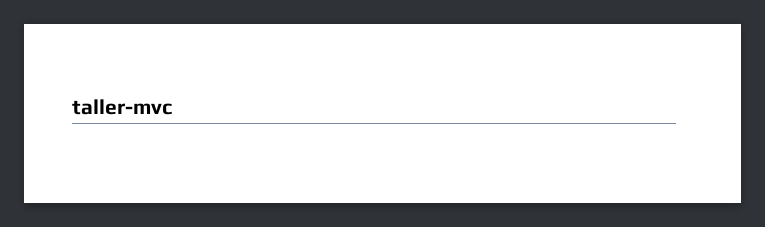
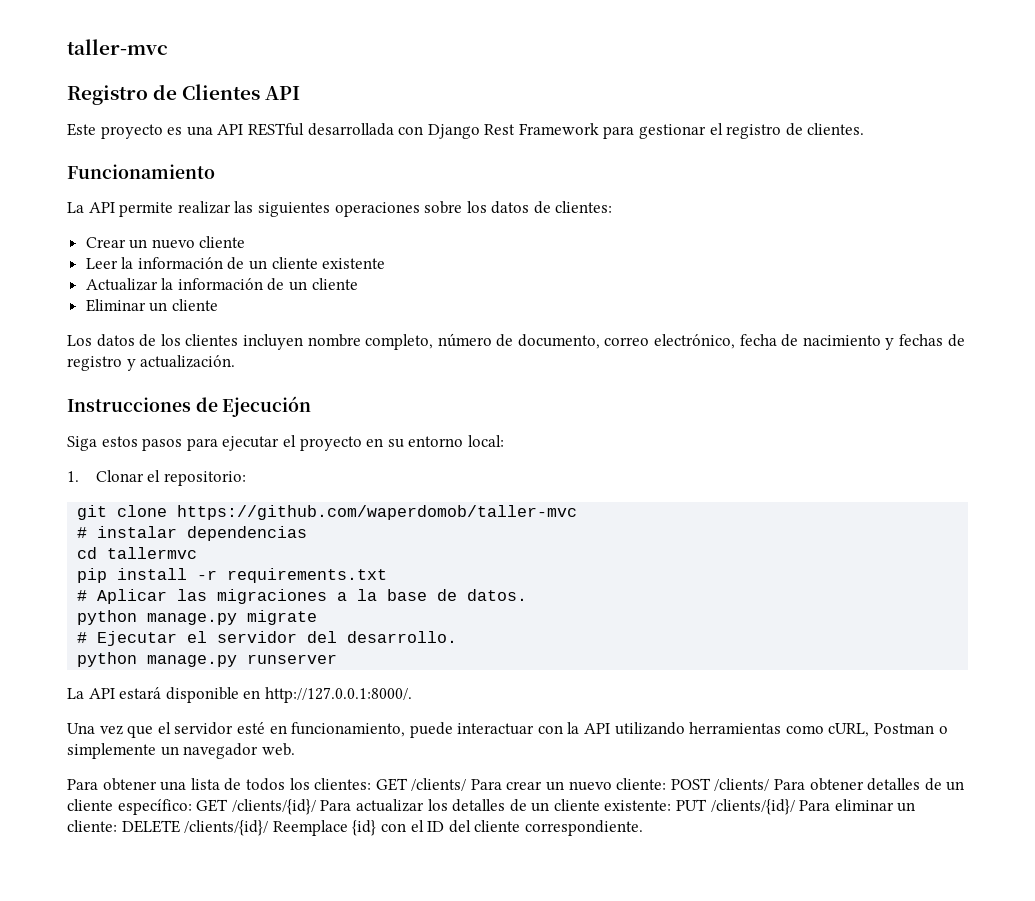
(172, 107) none -> [67,84,301,105] [67,123,865,139] [67,164,215,179] [67,201,613,217] [85,236,246,249] [85,257,386,270] [85,278,358,291] [85,299,218,312] [67,333,965,350] [67,355,236,371] [67,396,312,417] [67,435,504,451] [67,470,246,486] [77,505,578,520] [77,526,308,541] [77,547,198,559] [77,568,388,583] [77,589,528,604] [77,610,318,625] [77,631,458,646] [77,652,338,667] [67,687,412,703] [67,722,948,738] [67,743,295,759] [67,778,965,791] [67,799,916,815] [67,820,643,836] // Registro de Clientes API // Este proyecto es una API RESTful desarrollada con Django Rest Framework para gestionar el registro de clientes. // Funcionamiento // La API permite realizar las siguientes operaciones sobre los datos de clientes: // Crear un nuevo cliente // Leer la información de un cliente existente // Actualizar la información de un cliente // Eliminar un cliente // Los datos de los clientes incluyen nombre completo, número de documento, correo electrónico, fecha de nacimiento y fechas de registro y actualización. // Instrucciones de Ejecución // Siga estos pasos para ejecutar el proyecto en su entorno local: // 1. Clonar el repositorio: // git clone https://github.com/waperdomob/taller-mvc // # instalar dependencias // cd tallermvc // pip install -r requirements.txt // # Aplicar las migraciones a la base de datos. // python manage.py migrate // # Ejecutar el servidor del desarrollo. // python manage.py runserver // La API estará disponible en http://127.0.0.1:8000/. // Una vez que el servidor esté en funcionamiento, puede interactuar con la API utilizando herramientas como cURL, Postman o simplemente un navegador web. // Para obtener una lista de todos los clientes: GET /clients/ Para crear un nuevo cliente: POST /clients/ Para obtener detalles de un cliente específico: GET /clients/{id}/ Para actualizar los detalles de un cliente existente: PUT /clients/{id}/ Para eliminar un cliente: DELETE /clients/{id}/ Reemplace {id} con el ID del cliente correspondiente.

